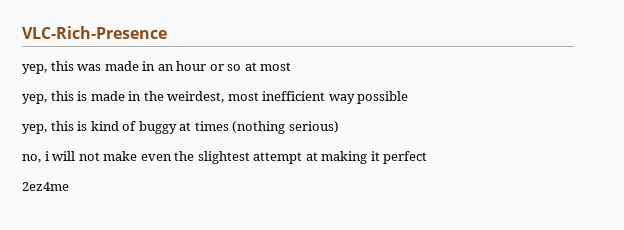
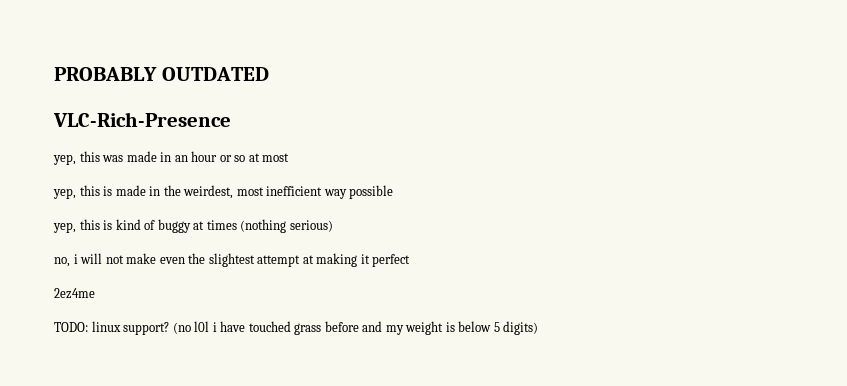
(22, 32) none -> [54,67,269,81] PROBABLY OUTDATED //
(69, 186) none -> [54,321,539,335] // TODO: linux support? (no l0l i have touched grass before and my weight is below 5 digits)

